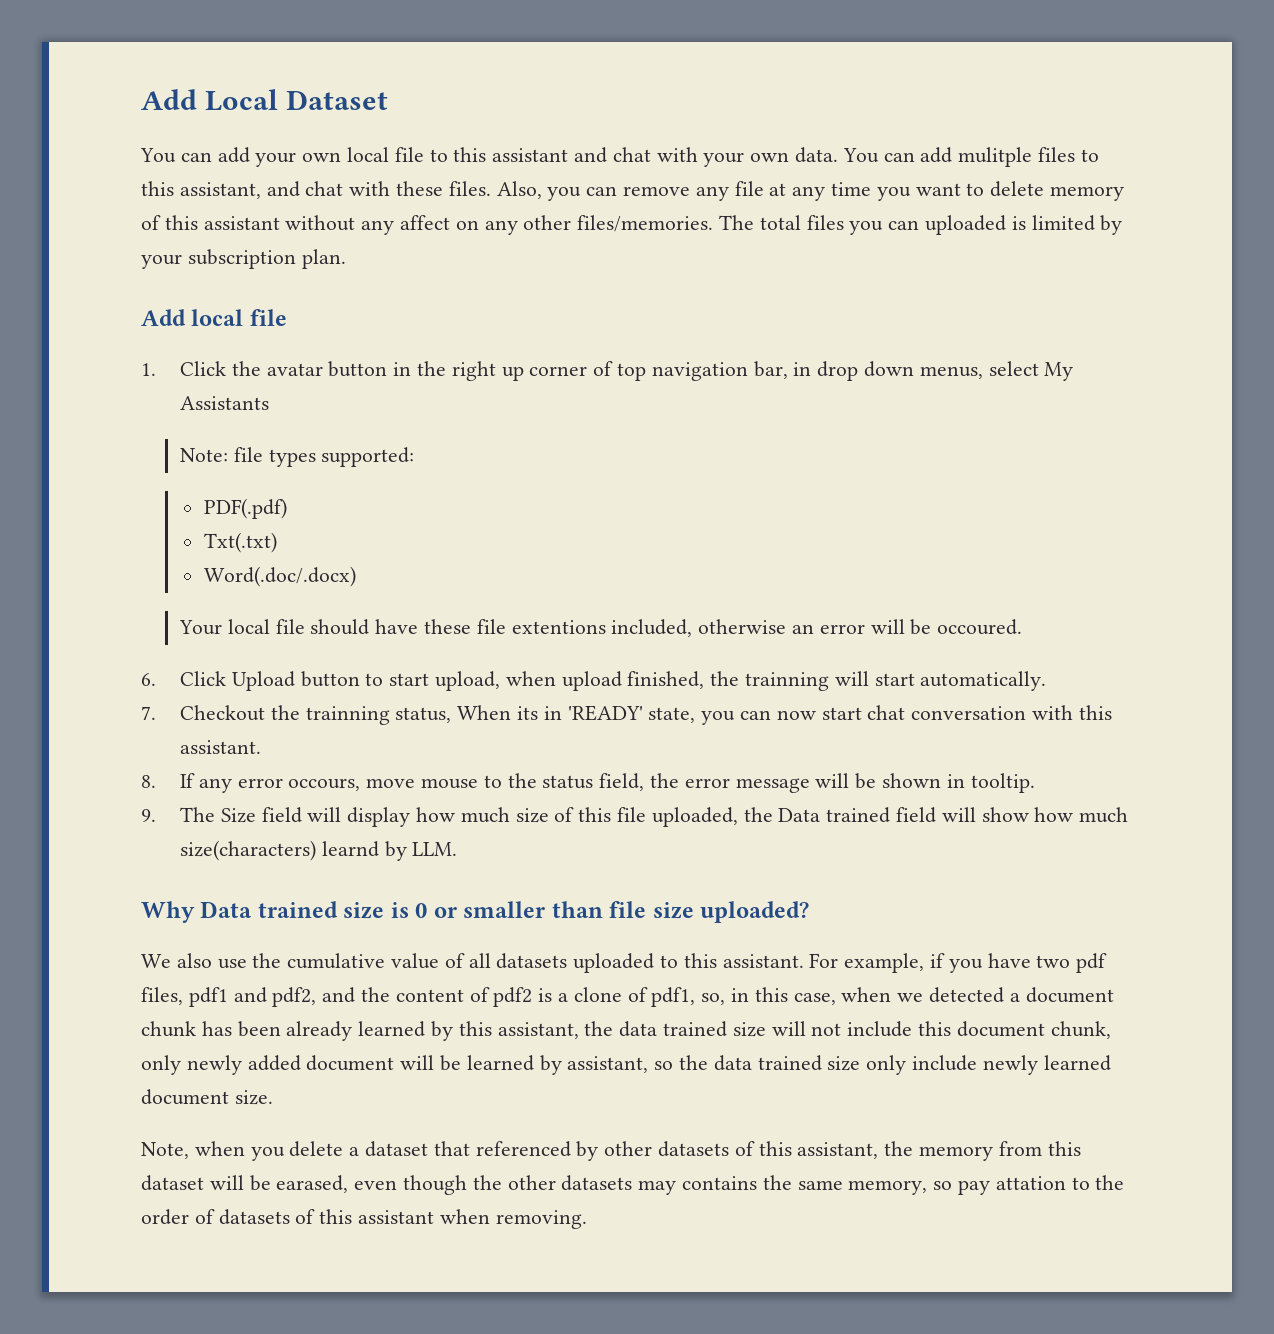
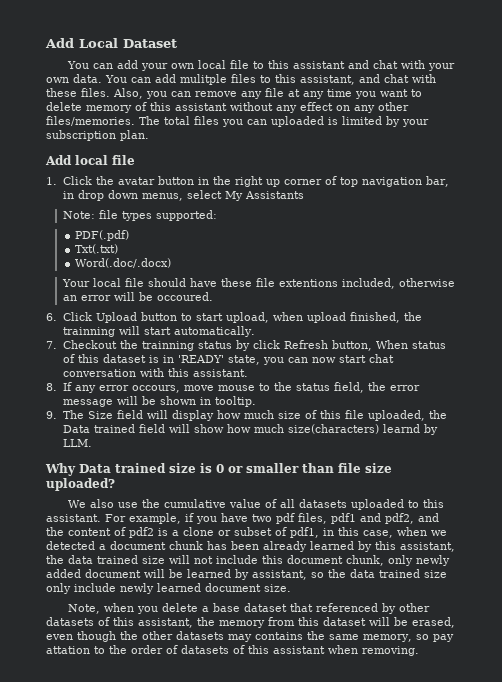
[400,215,451,230] affect -> [300,102,333,111] effect
[395,705,538,723] status, When its -> [197,340,446,351] [62,354,159,363] status by click Refresh button, When status of this dataset is
(622, 994) none -> [218,527,272,536] or subset
[701,993,726,1005] so, -> (319, 532) none
(360, 1151) none -> [213,603,241,612] base
[276,1175,349,1193] earased, -> [412,617,455,628] erased,

